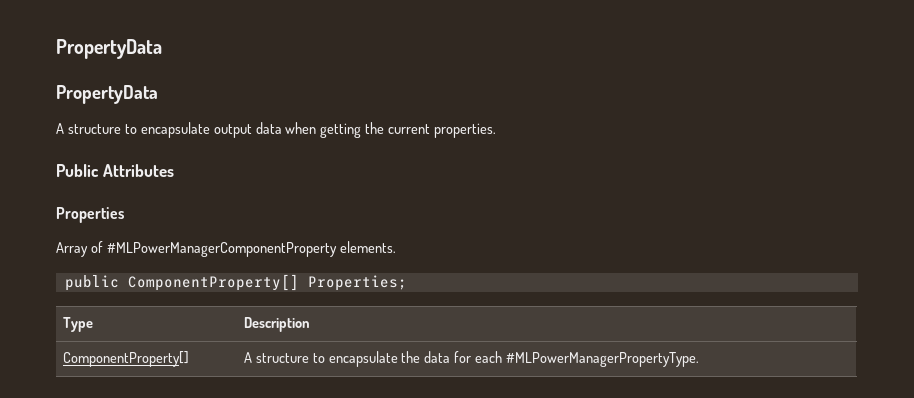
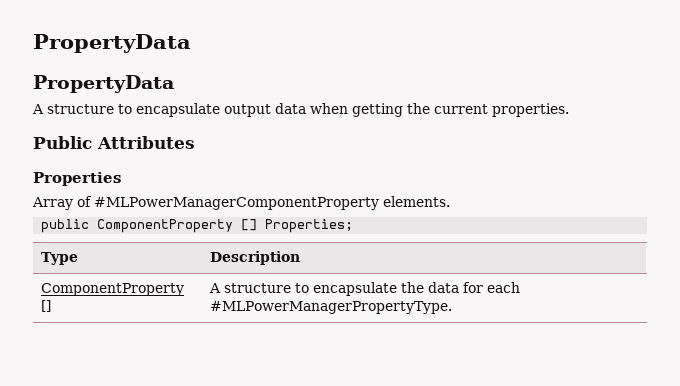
[127,274,299,291] ComponentProperty[] -> [97,219,258,233] ComponentProperty []
[62,351,189,367] ComponentProperty[] -> [41,283,185,296] [41,300,52,312] ComponentProperty []

